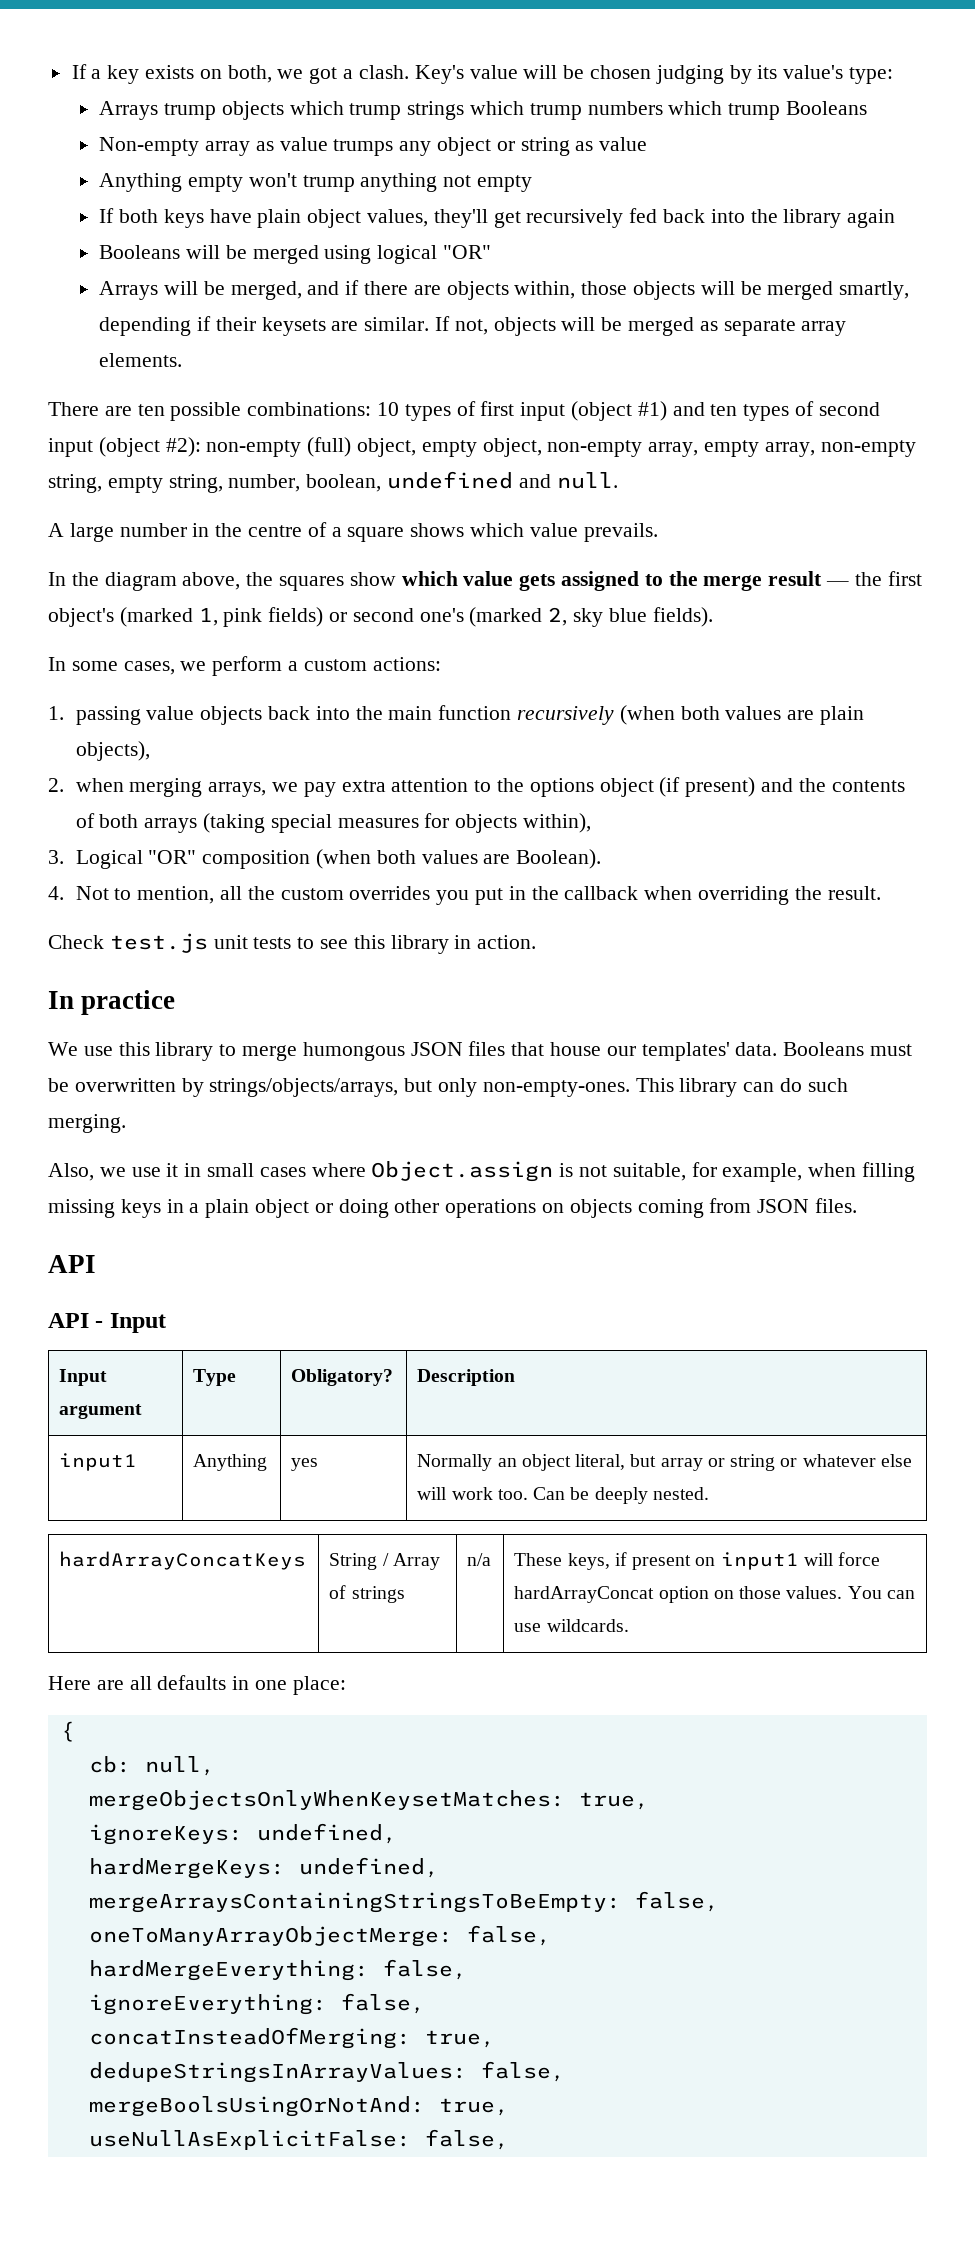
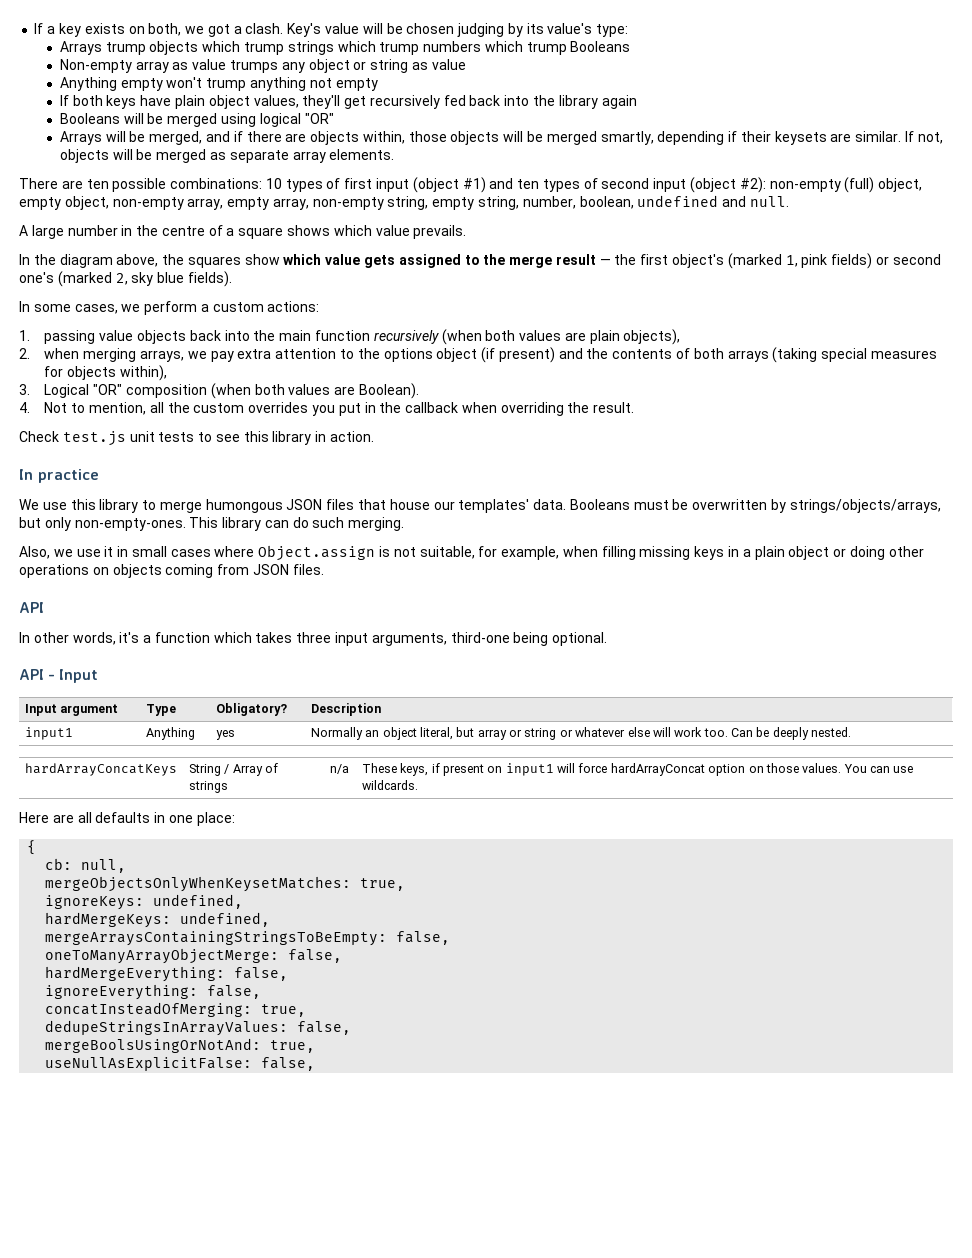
(96, 1264) none -> [19,632,608,646] // In other words, it's a function which takes three input arguments, third-one being optional.

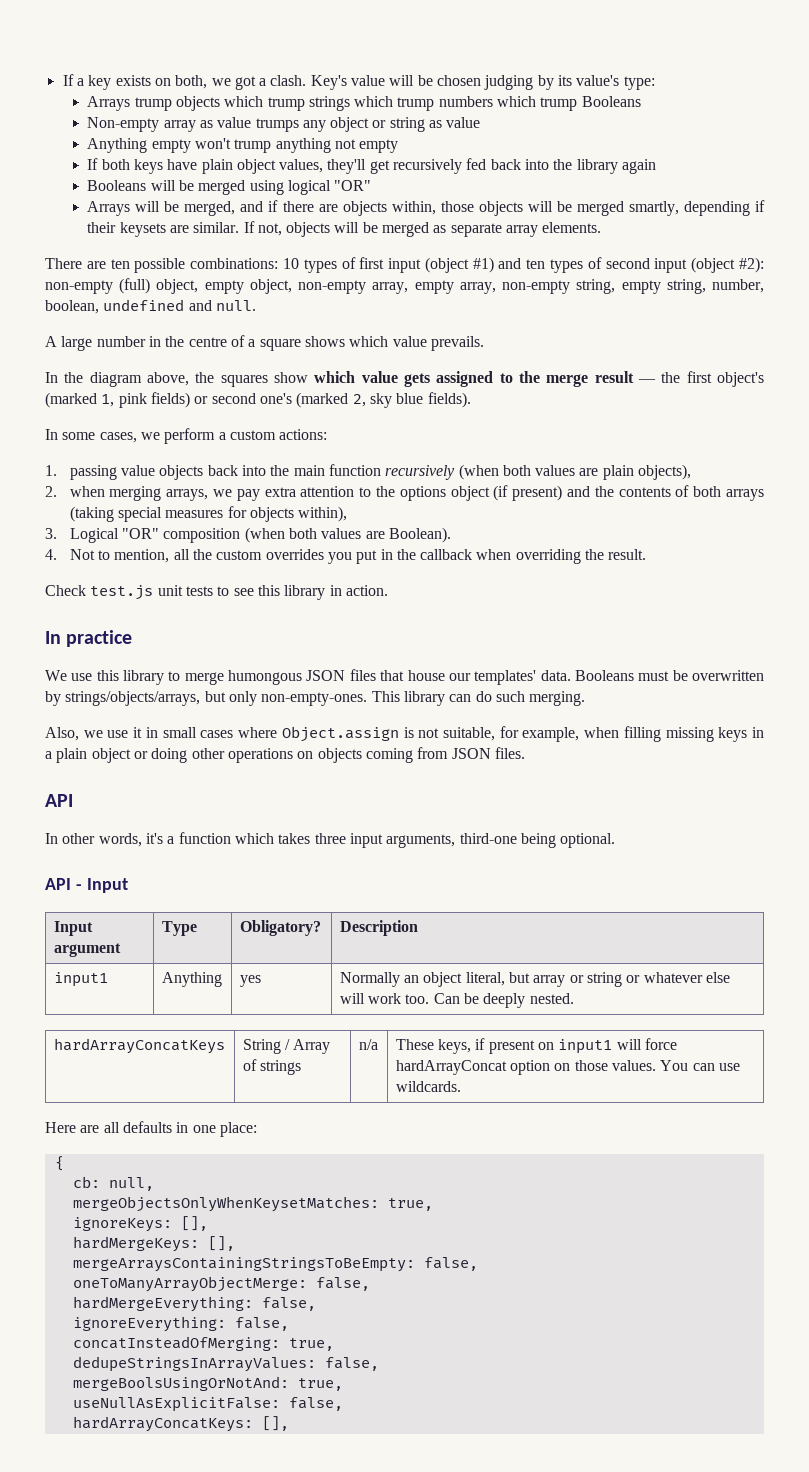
[153,894,244,909] undefined, -> [180,1216,208,1231] [],
[180,912,271,927] undefined, -> [207,1236,235,1251] [],
(316, 1064) none -> [72,1416,289,1432] // hardArrayConcatKeys: [],

